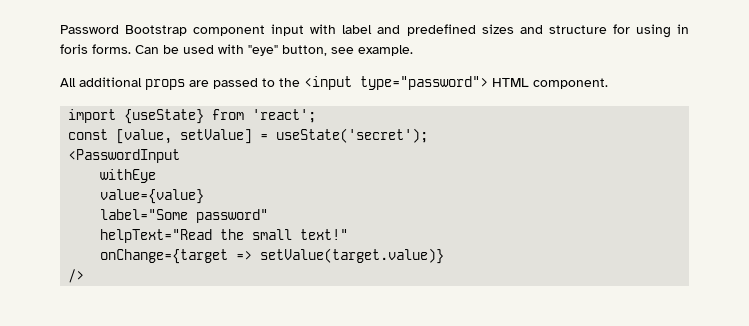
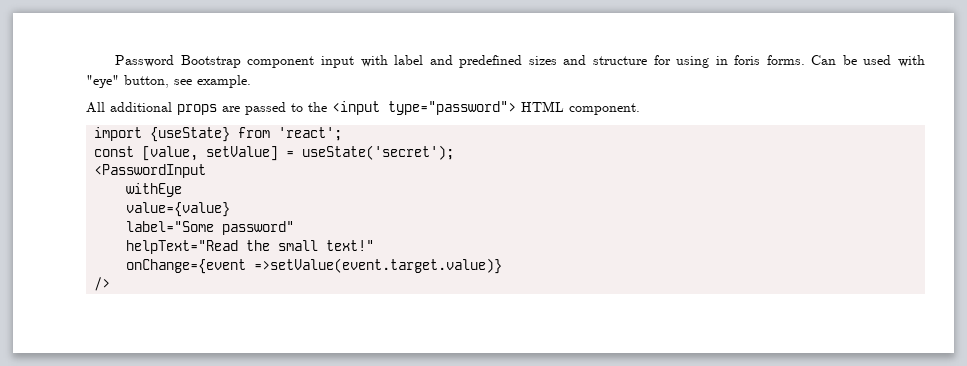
[100,248,445,264] onChange={target => setValue(target.value)} -> [126,258,503,274] onChange={event =>setValue(event.target.value)}

